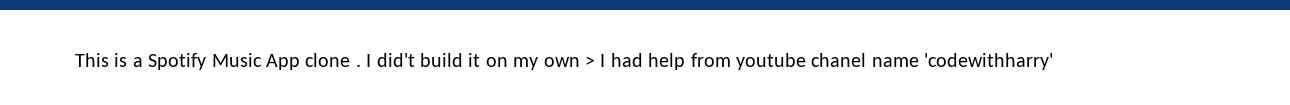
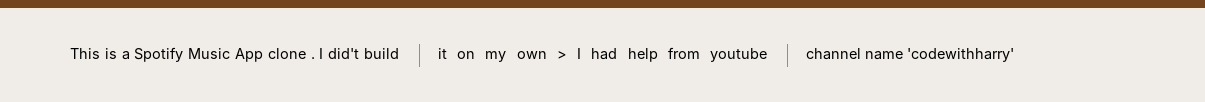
[811,53,867,67] chanel -> [806,48,861,60] channel

